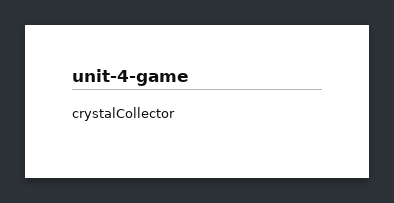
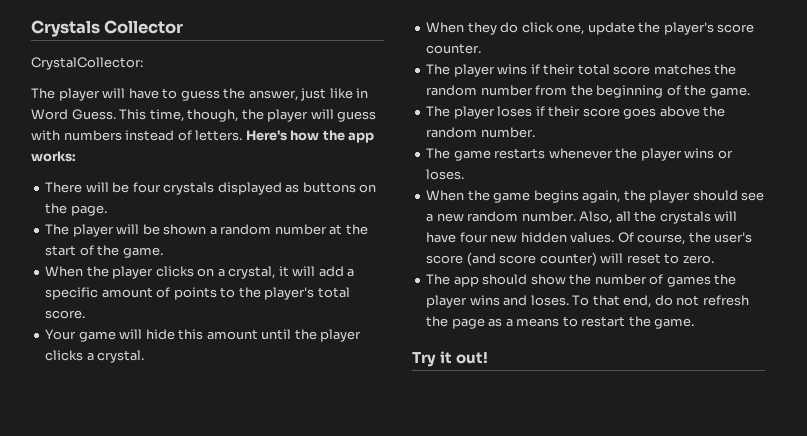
[72,69,189,86] [72,107,175,121] unit-4-game // crystalCollector -> [31,20,184,37] [31,57,143,70] [31,88,369,101] [31,109,377,122] [31,130,375,143] [31,151,76,162] [45,182,377,195] [45,203,107,216] [45,224,368,237] [45,245,163,258] [45,266,355,279] [45,287,350,300] [45,310,86,319] [45,329,362,342] [45,350,145,363] [426,22,755,35] [426,43,482,54] [426,64,737,77] [426,85,750,98] [426,106,726,119] [426,127,535,138] [426,148,733,161] [426,169,465,180] [426,190,765,203] [426,211,738,224] [426,232,753,245] [426,252,714,266] [426,274,737,287] [426,295,749,308] [426,316,695,329] [412,351,489,367] Crystals Collector // CrystalCollector: // The player will have to guess the answer, just like in Word Guess. This time, though, the player will guess with numbers instead of letters. Here's how the app works: // There will be four crystals displayed as buttons on the page. // The player will be shown a random number at the start of the game. // When the player clicks on a crystal, it will add a specific amount of points to the player's total score. // Your game will hide this amount until the player clicks a crystal. // When they do click one, update the player's score counter. // The player wins if their total score matches the random number from the beginning of the game. // The player loses if their score goes above the random number. // The game restarts whenever the player wins or loses. // When the game begins again, the player should see a new random number. Also, all the crystals will have four new hidden values. Of course, the user's score (and score counter) will reset to zero. // The app should show the number of games the player wins and loses. To that end, do not refresh the page as a means to restart the game. // Try it out!

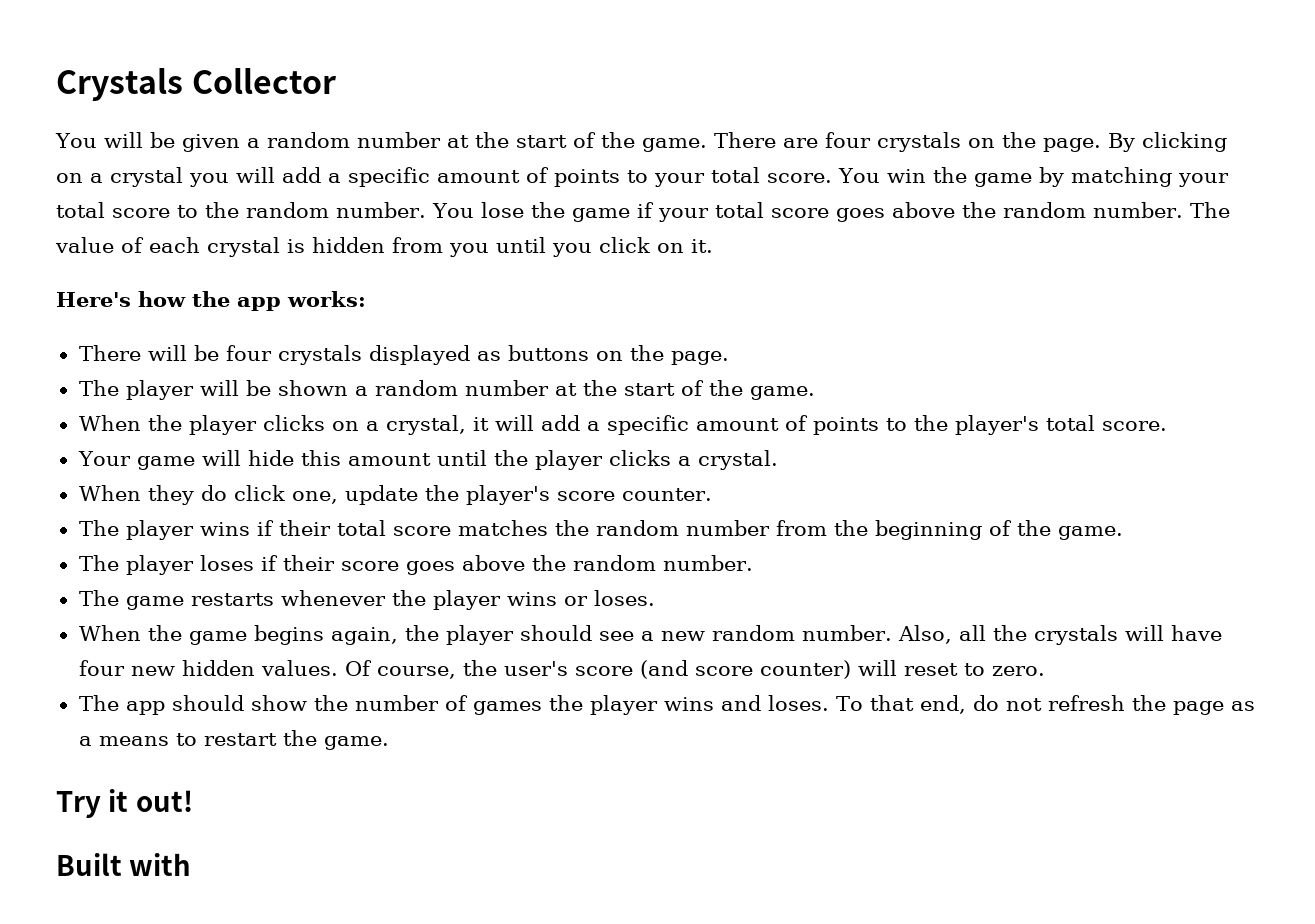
[31,57,143,70] [31,88,369,101] [31,109,377,122] [31,130,243,141] CrystalCollector: // The player will have to guess the answer, just like in Word Guess. This time, though, the player will guess with numbers instead of letters. -> [55,132,1227,152] [56,167,1229,187] [56,202,1230,222] [55,237,713,257] You will be given a random number at the start of the game. There are four crystals on the page. By clicking on a crystal you will add a specific amount of points to your total score. You win the game by matching your total score to the random number. You lose the game if your total score goes above the random number. The value of each crystal is hidden from you until you click on it. //
(489, 358) none -> [56,853,192,876] // Built with

